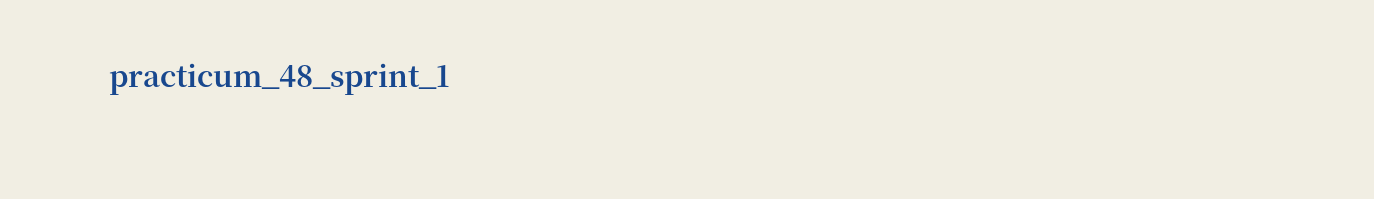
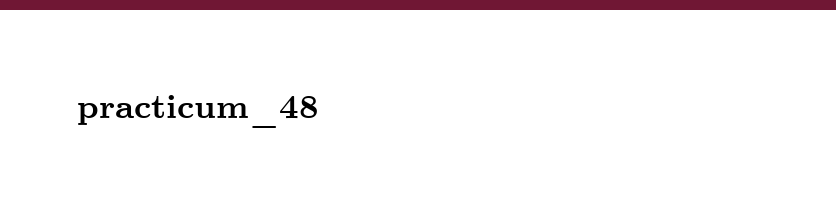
[109,63,450,95] practicum_48_sprint_1 -> [77,95,319,128] practicum_48

